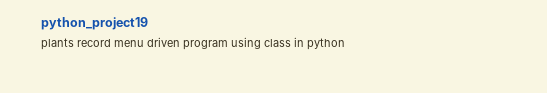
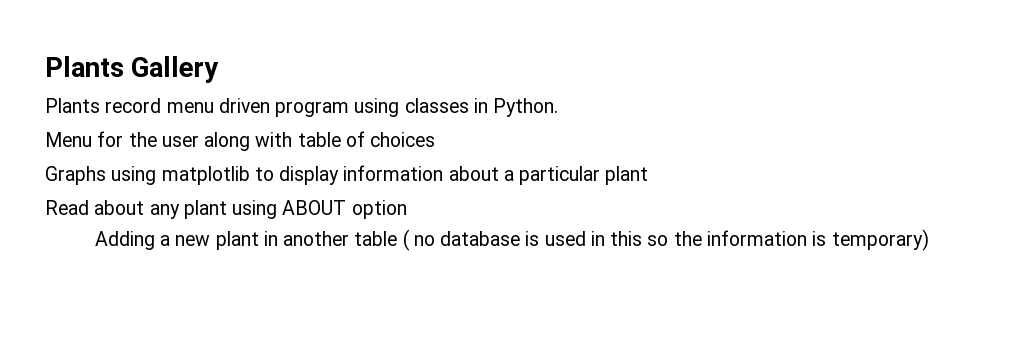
[41,17,148,30] [41,38,74,50] python_project19 // plants -> [45,56,220,83] [45,98,100,113] Plants Gallery // Plants
[264,37,345,50] class in python -> [404,98,559,117] [45,131,436,151] [45,165,649,185] [45,200,407,219] [94,229,929,251] classes in Python. // Menu for the user along with table of choices // Graphs using matplotlib to display information about a particular plant // Read about any plant using ABOUT option // Adding a new plant in another table ( no database is used in this so the information is temporary)

